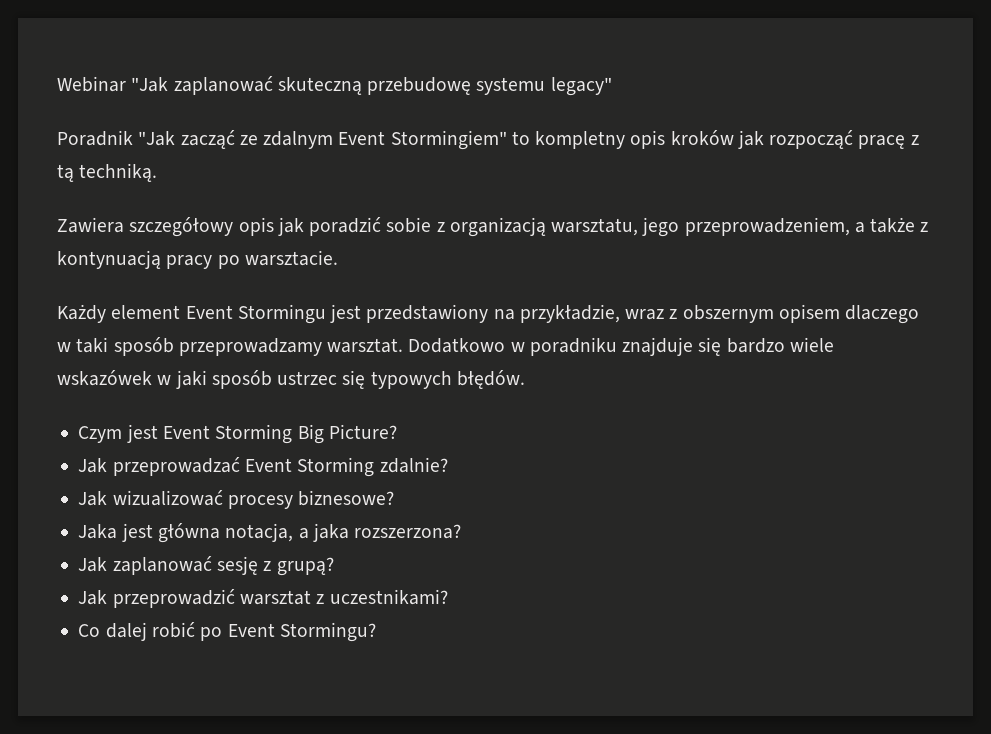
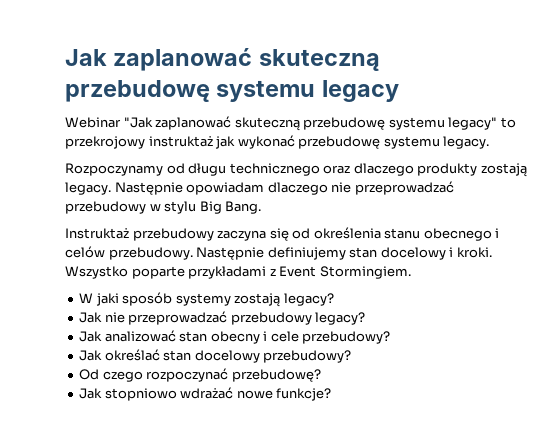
(57, 84) none -> [65,48,380,71] [65,80,399,102] Jak zaplanować skuteczną przebudowę systemu legacy //
[57,130,919,150] [57,163,158,182] [57,217,929,237] [57,250,338,269] [57,304,920,324] [57,337,834,356] [57,370,525,389] [78,424,397,444] [78,457,448,477] [78,490,395,509] [78,523,462,543] [78,556,334,576] [78,589,448,608] [78,622,376,642] // Poradnik "Jak zacząć ze zdalnym Event Stormingiem" to kompletny opis kroków jak rozpocząć pracę z tą techniką. // Zawiera szczegółowy opis jak poradzić sobie z organizacją warsztatu, jego przeprowadzeniem, a także z kontynuacją pracy po warsztacie. // Każdy element Event Stormingu jest przedstawiony na przykładzie, wraz z obszernym opisem dlaczego w taki sposób przeprowadzamy warsztat. Dodatkowo w poradniku znajduje się bardzo wiele wskazówek w jaki sposób ustrzec się typowych błędów. // Czym jest Event Storming Big Picture? // Jak przeprowadzać Event Storming zdalnie? // Jak wizualizować procesy biznesowe? // Jaka jest główna notacja, a jaka rozszerzona? // Jak zaplanować sesję z grupą? // Jak przeprowadzić warsztat z uczestnikami? // Co dalej robić po Event Stormingu? -> [500,117,516,128] [65,135,490,149] [65,163,527,177] [65,181,454,195] [65,201,262,214] [65,227,500,241] [65,246,492,260] [65,266,411,279] [79,292,334,307] [79,311,366,325] [79,330,391,344] [79,349,352,363] [79,368,321,382] [79,387,332,401] to przekrojowy instruktaż jak wykonać przebudowę systemu legacy. // Rozpoczynamy od długu technicznego oraz dlaczego produkty zostają legacy. Następnie opowiadam dlaczego nie przeprowadzać przebudowy w stylu Big Bang. // Instruktaż przebudowy zaczyna się od określenia stanu obecnego i celów przebudowy. Następnie definiujemy stan docelowy i kroki. Wszystko poparte przykładami z Event Stormingiem. // W jaki sposób systemy zostają legacy? // Jak nie przeprowadzać przebudowy legacy? // Jak analizować stan obecny i cele przebudowy? // Jak określać stan docelowy przebudowy? // Od czego rozpoczynać przebudowę? // Jak stopniowo wdrażać nowe funkcje?

